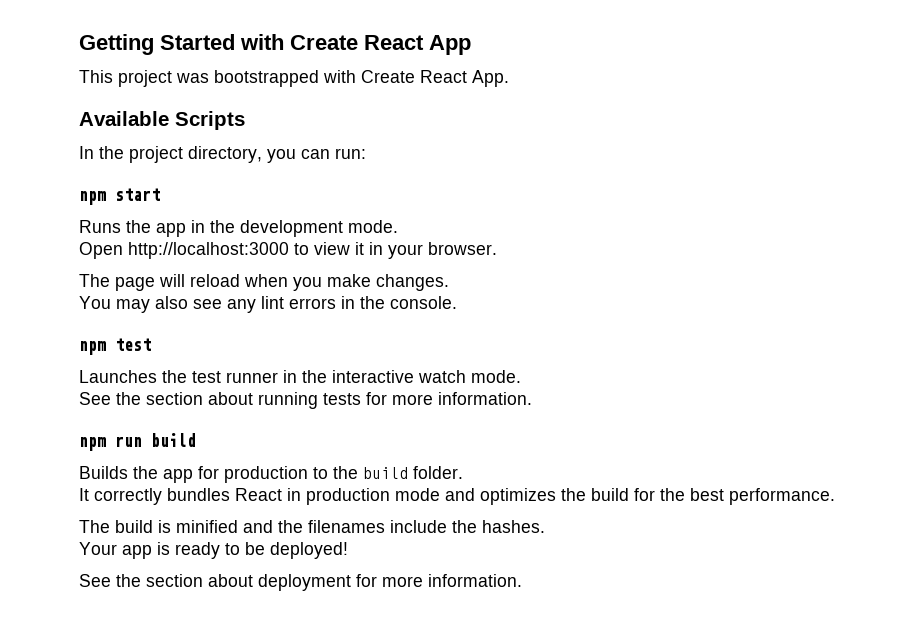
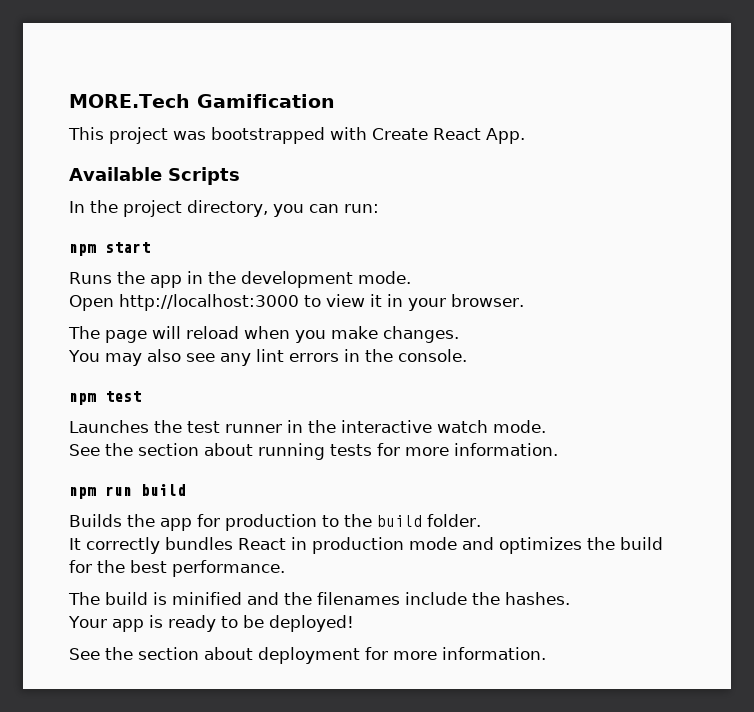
[79,34,471,55] Getting Started with Create React App -> [69,94,335,108] MORE.Tech Gamification

